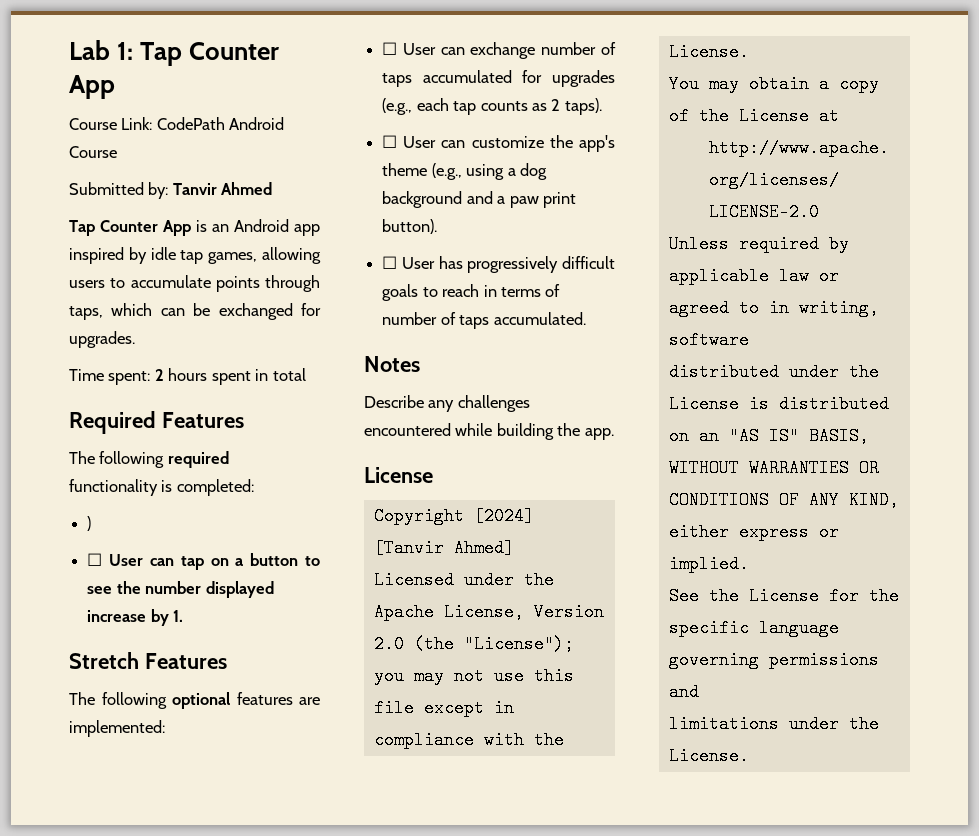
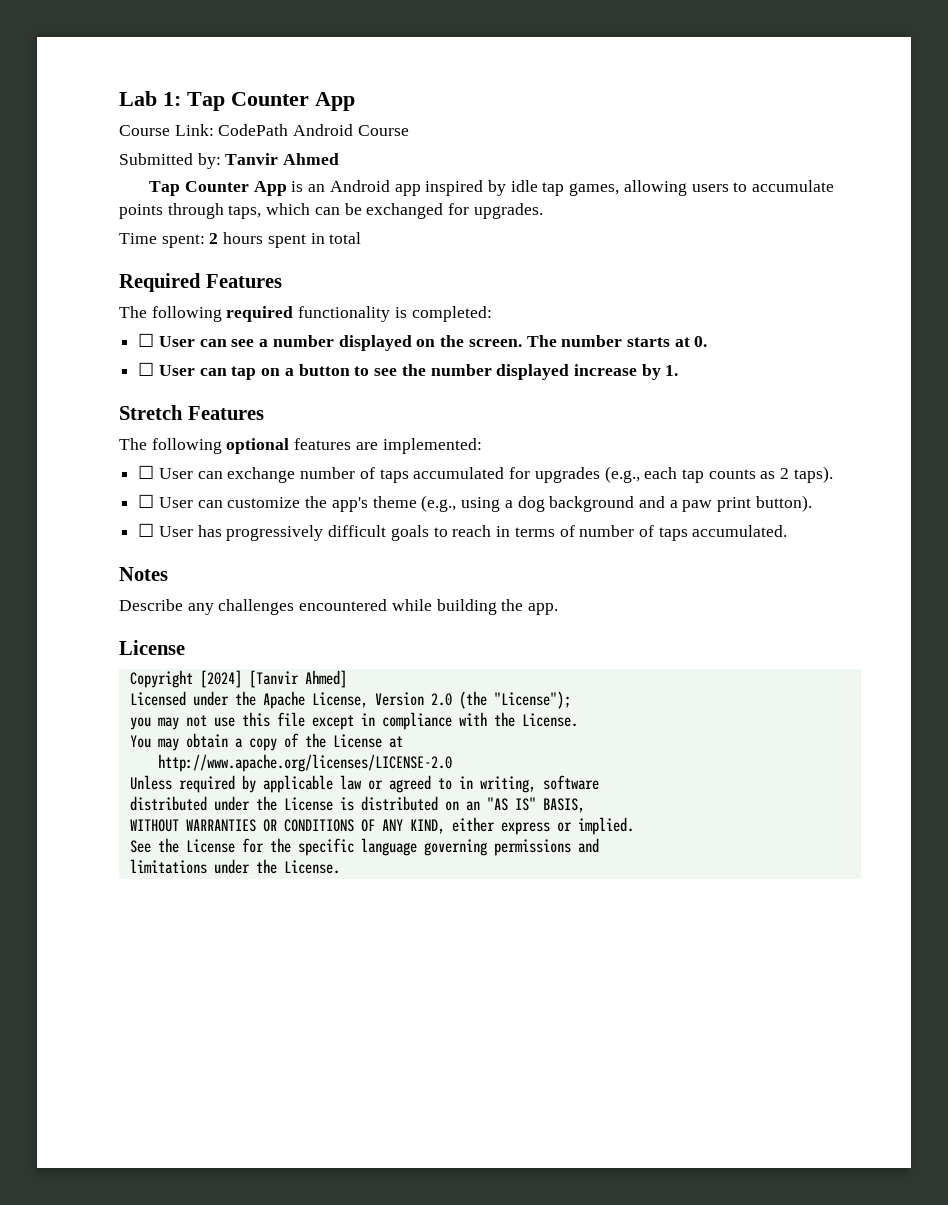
[87,516,92,531] ) -> [138,333,708,351] ☐ User can see a number displayed on the screen. The number starts at 0.

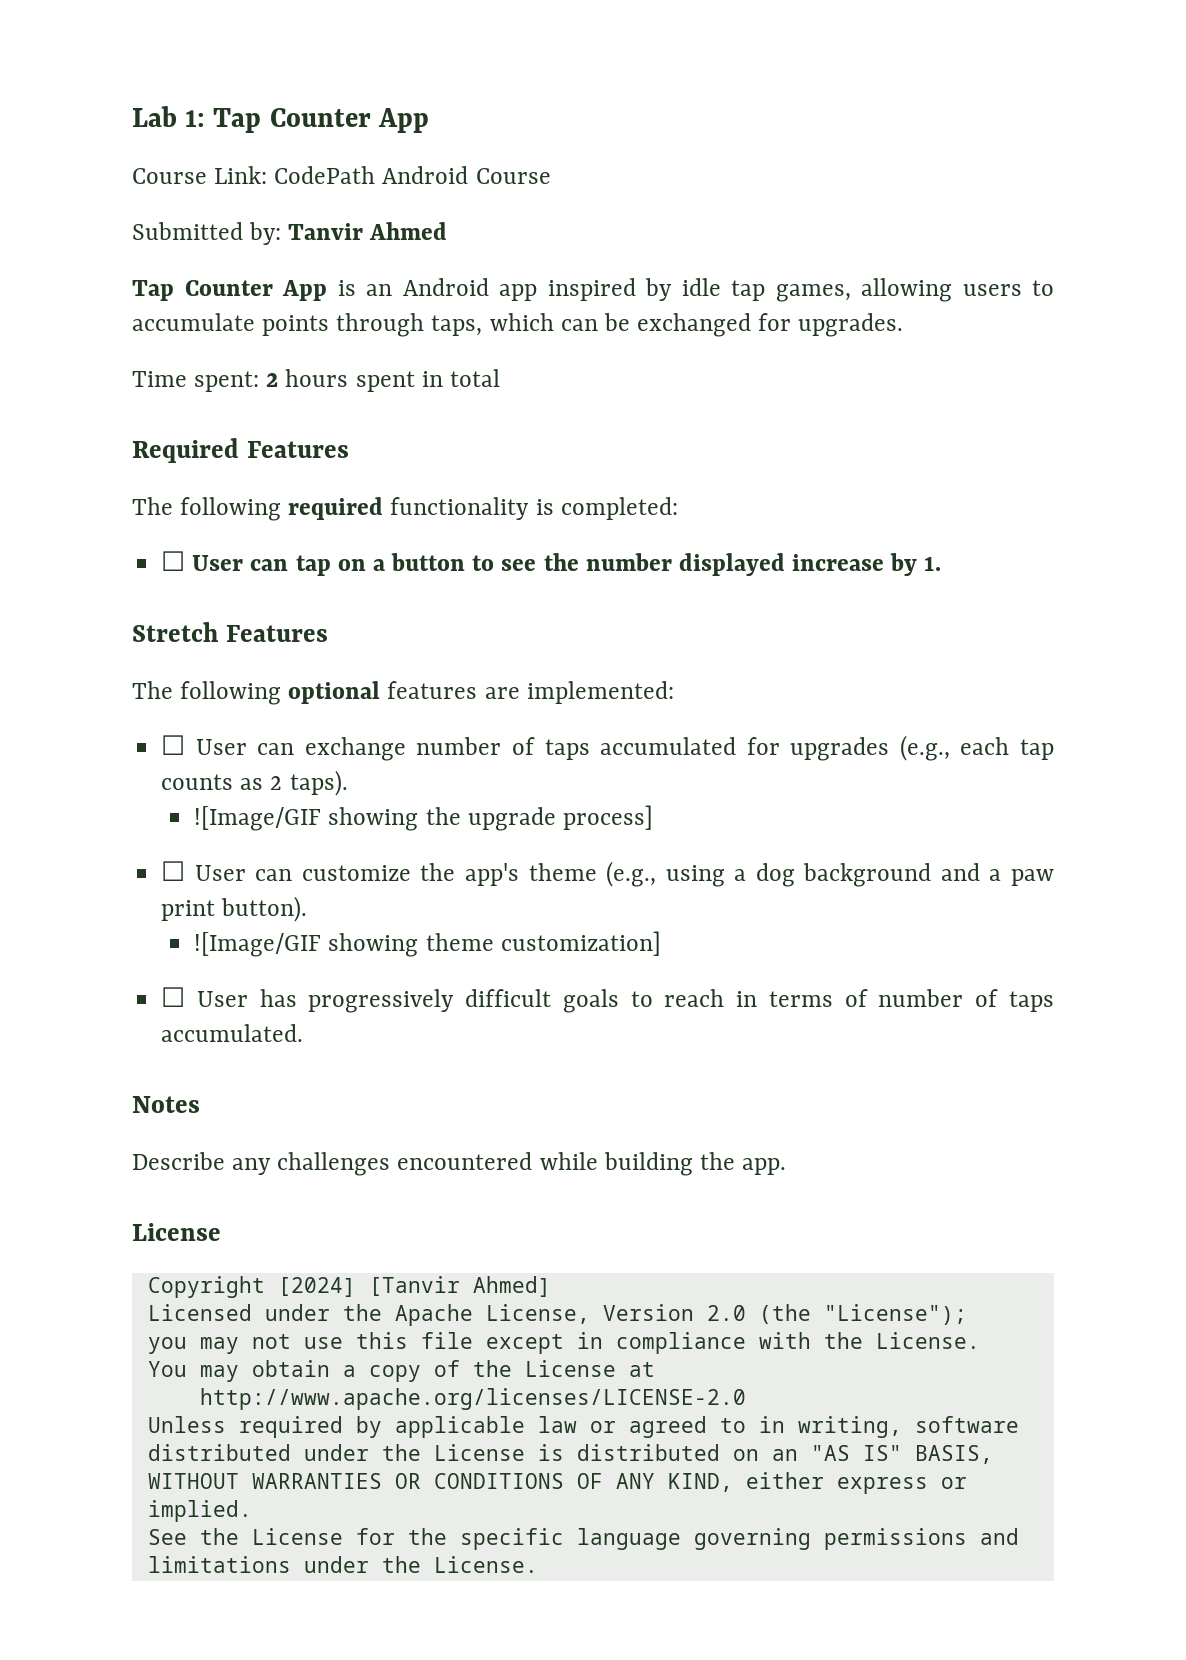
[138,333,708,351] // ☐ User can see a number displayed on the screen. The number starts at 0. -> (678, 508) none
(833, 474) none -> [194,805,653,831] // ![Image/GIF showing the upgrade process]
(812, 503) none -> [194,931,661,957] // ![Image/GIF showing theme customization]

